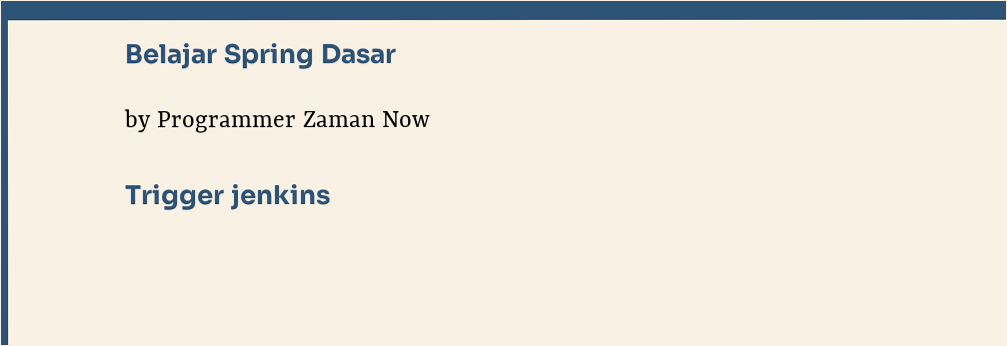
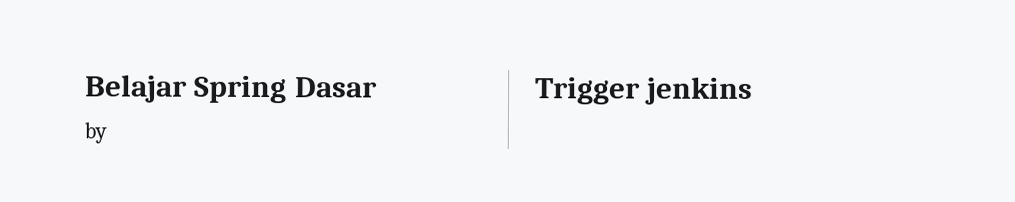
[156,111,431,134] Programmer Zaman Now -> (107, 133) none

